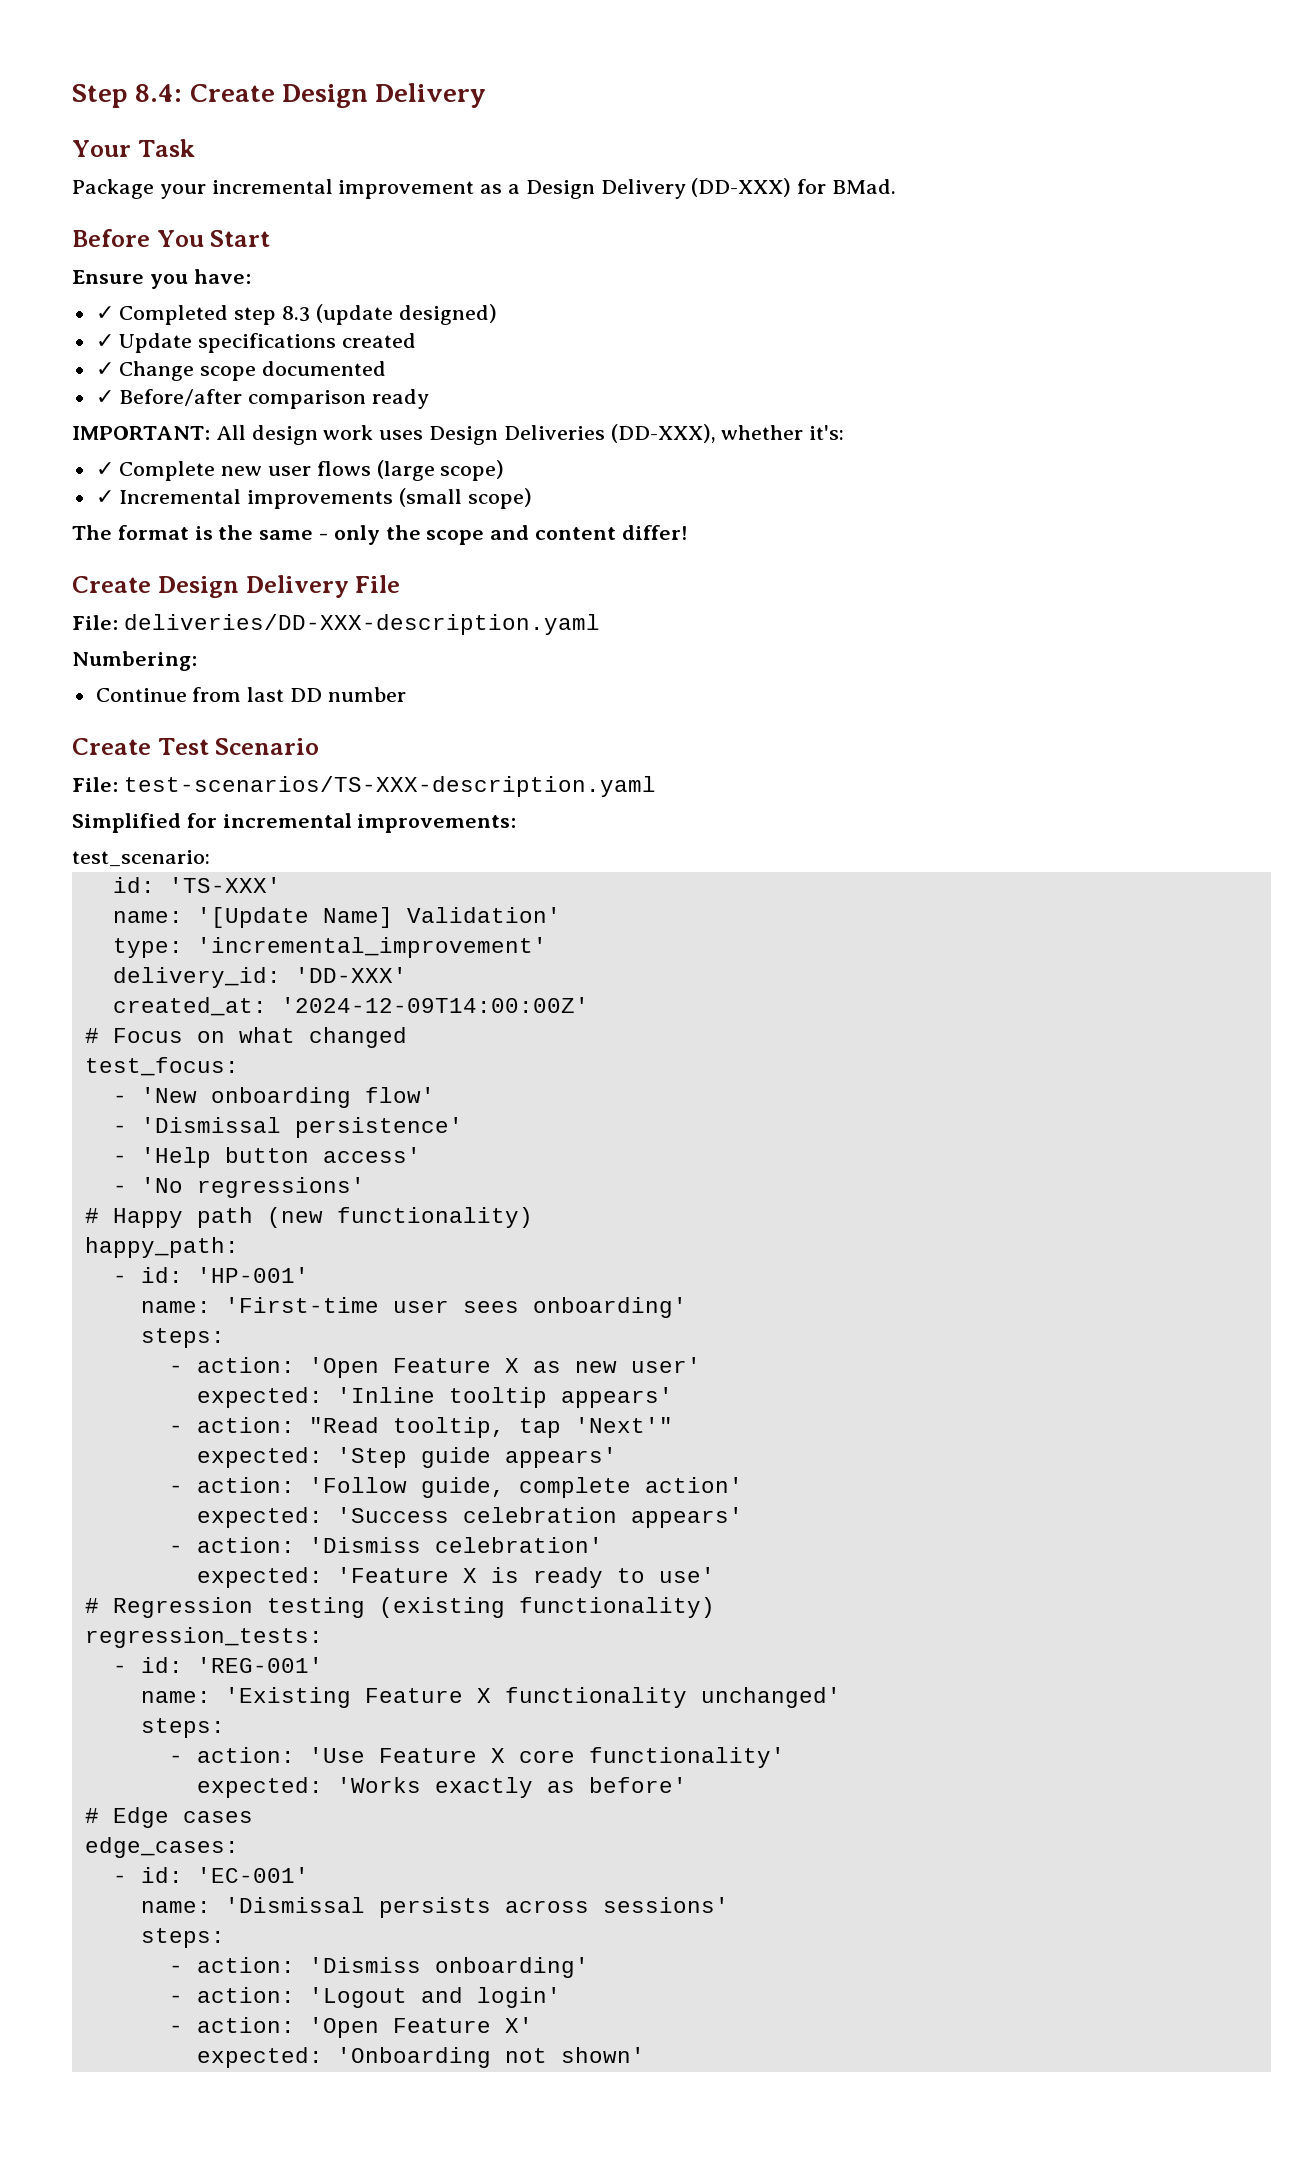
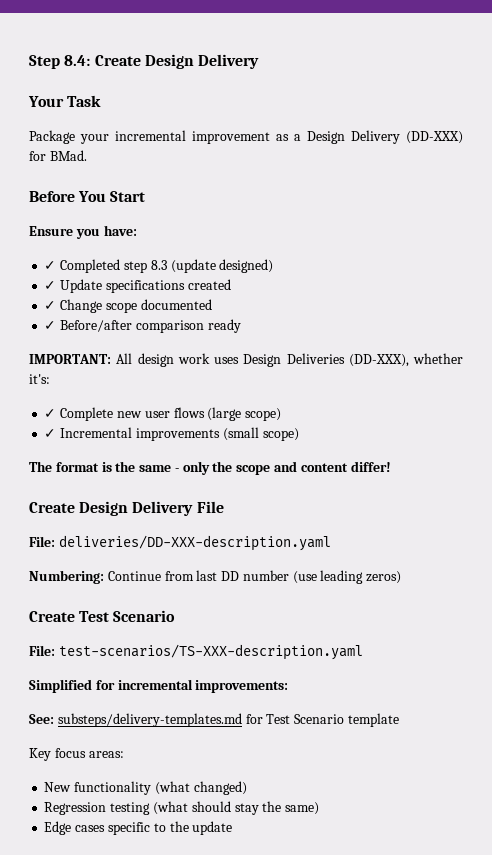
(197, 661) // -> (104, 577) none
(406, 694) none -> [292,570,402,584] (use leading zeros)
[72,850,210,867] [112,877,281,893] [112,907,561,928] [112,937,547,958] [112,967,407,988] [112,997,589,1016] [84,1027,407,1048] [84,1057,239,1076] [112,1087,435,1108] [112,1117,463,1138] [112,1147,421,1168] [112,1177,365,1198] [84,1207,533,1228] [84,1237,239,1258] [112,1267,309,1283] [140,1297,687,1318] [140,1328,225,1348] [168,1357,701,1378] [196,1387,673,1408] [168,1417,673,1438] [196,1447,617,1468] [168,1477,743,1498] [196,1507,743,1528] [168,1537,603,1553] [196,1567,715,1588] [84,1597,715,1618] [84,1627,323,1648] [112,1657,323,1673] [140,1687,841,1708] [140,1718,225,1738] [168,1747,785,1768] [196,1777,687,1798] [84,1807,253,1828] [84,1837,239,1858] [112,1867,309,1883] [140,1897,729,1918] [140,1928,225,1948] [168,1957,589,1978] [168,1987,561,2008] [168,2017,533,2038] [196,2047,645,2068] test_scenario: // id: 'TS-XXX' // name: '[Update Name] Validation' // type: 'incremental_improvement' // delivery_id: 'DD-XXX' // created_at: '2024-12-09T14:00:00Z' // # Focus on what changed // test_focus: // - 'New onboarding flow' // - 'Dismissal persistence' // - 'Help button access' // - 'No regressions' // # Happy path (new functionality) // happy_path: // - id: 'HP-001' // name: 'First-time user sees onboarding' // steps: // - action: 'Open Feature X as new user' // expected: 'Inline tooltip appears' // - action: "Read tooltip, tap 'Next'" // expected: 'Step guide appears' // - action: 'Follow guide, complete action' // expected: 'Success celebration appears' // - action: 'Dismiss celebration' // expected: 'Feature X is ready to use' // # Regression testing (existing functionality) // regression_tests: // - id: 'REG-001' // name: 'Existing Feature X functionality unchanged' // steps: // - action: 'Use Feature X core functionality' // expected: 'Works exactly as before' // # Edge cases // edge_cases: // - id: 'EC-001' // name: 'Dismissal persists across sessions' // steps: // - action: 'Dismiss onboarding' // - action: 'Logout and login' // - action: 'Open Feature X' // expected: 'Onboarding not shown' -> [29,713,399,727] [29,748,124,761] [44,781,247,795] [44,801,320,815] [44,821,233,835] See: substeps/delivery-templates.md for Test Scenario template // Key focus areas: // New functionality (what changed) // Regression testing (what should stay the same) // Edge cases specific to the update

